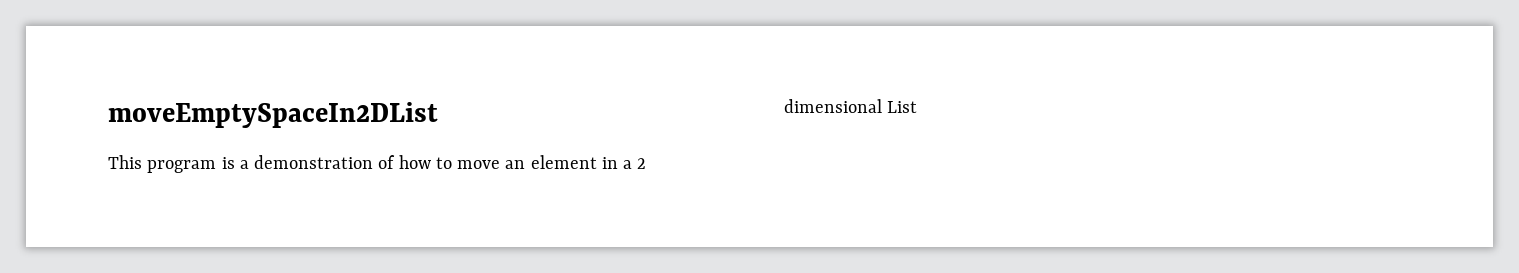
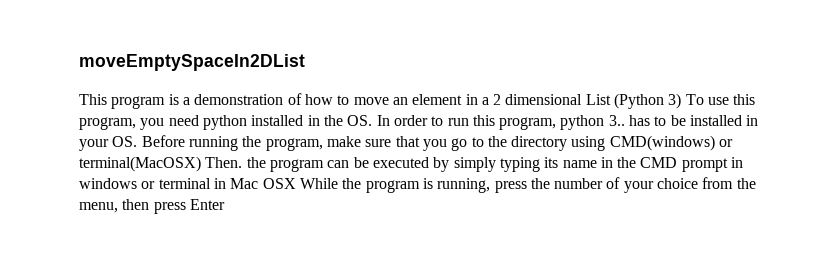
(918, 107) none -> [614,93,756,109] [79,115,759,130] [79,135,734,151] [79,156,744,172] [79,177,756,193] [79,199,225,214] (Python 3) To use this program, you need python installed in the OS. In order to run this program, python 3.. has to be installed in your OS. Before running the program, make sure that you go to the directory using CMD(windows) or terminal(MacOSX) Then. the program can be executed by simply typing its name in the CMD prompt in windows or terminal in Mac OSX While the program is running, press the number of your choice from the menu, then press Enter

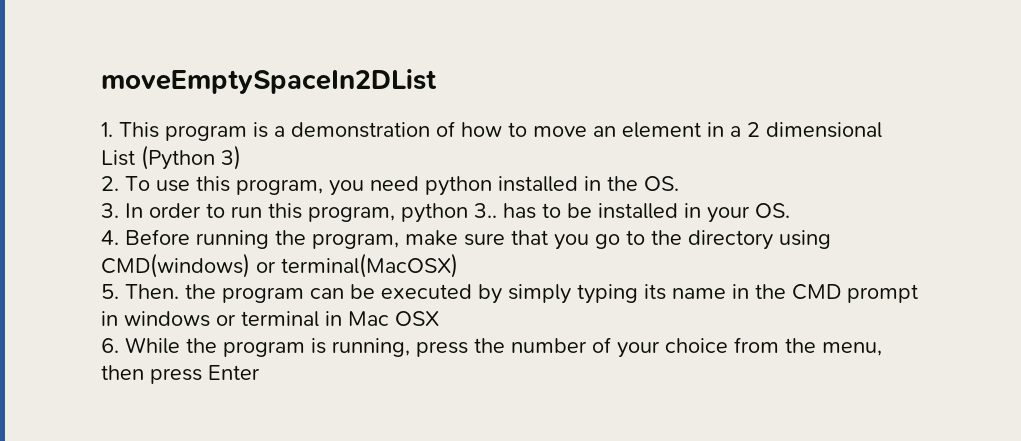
(305, 62) none -> [101,122,113,137] 1.
(682, 101) none -> [101,176,119,191] // 2.
(373, 120) none -> [101,203,119,218] // 3.
(138, 141) none -> [101,230,119,245] // 4.
(201, 164) none -> [101,284,119,299] // 5.
(296, 183) none -> [101,338,119,353] // 6.

